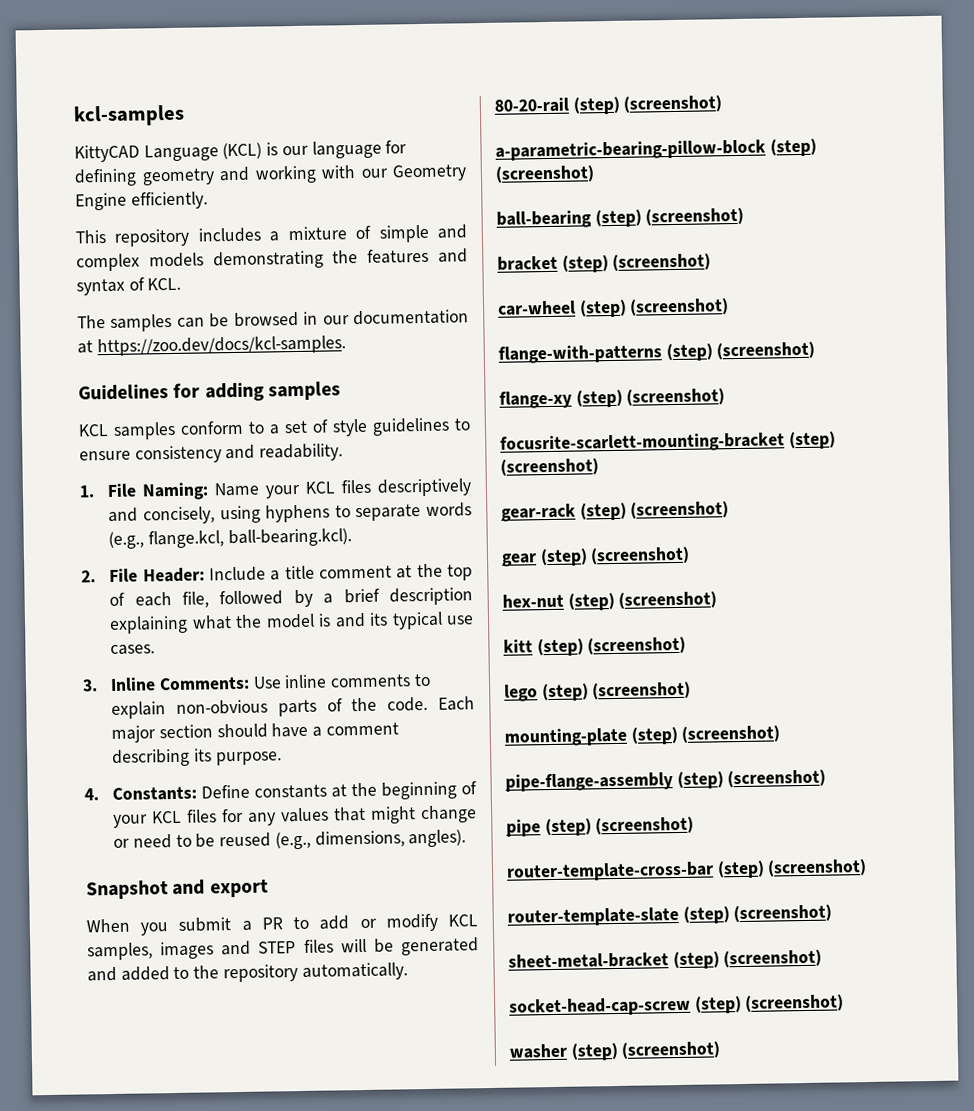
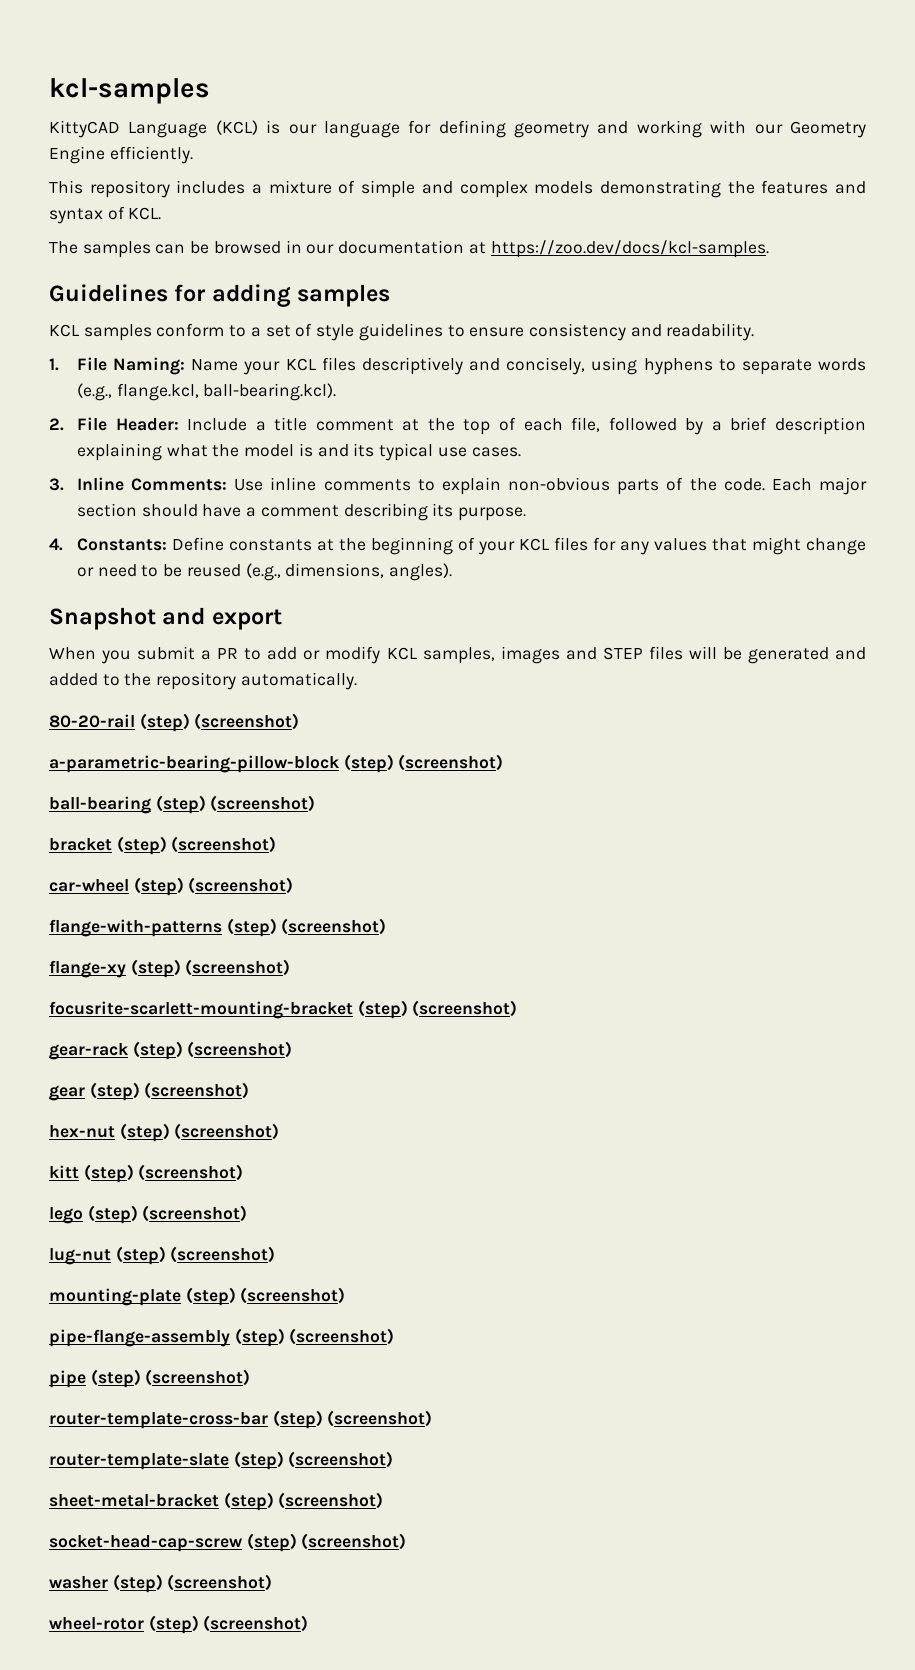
(692, 690) none -> [49,1246,276,1265] // lug-nut (step) (screenshot)
(721, 1050) none -> [49,1615,309,1634] // wheel-rotor (step) (screenshot)

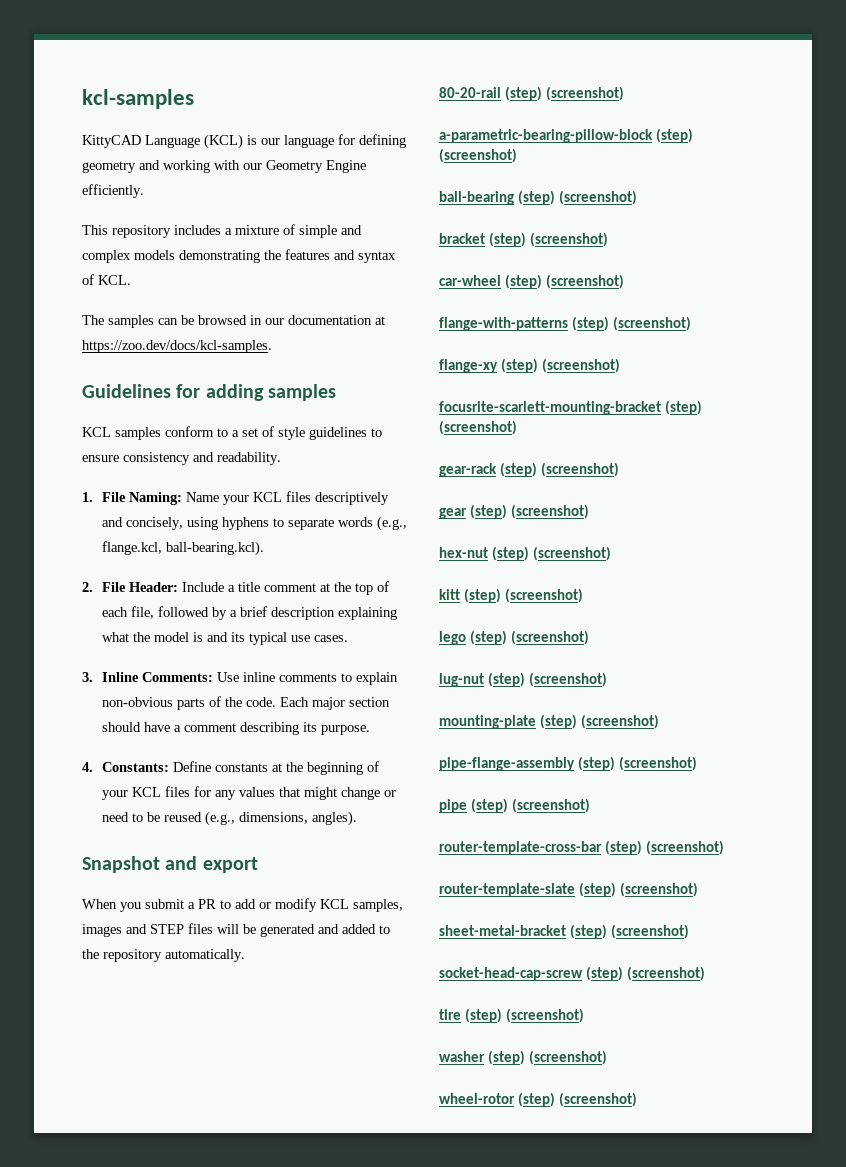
(407, 1541) none -> [439,1008,584,1023] // tire (step) (screenshot)

